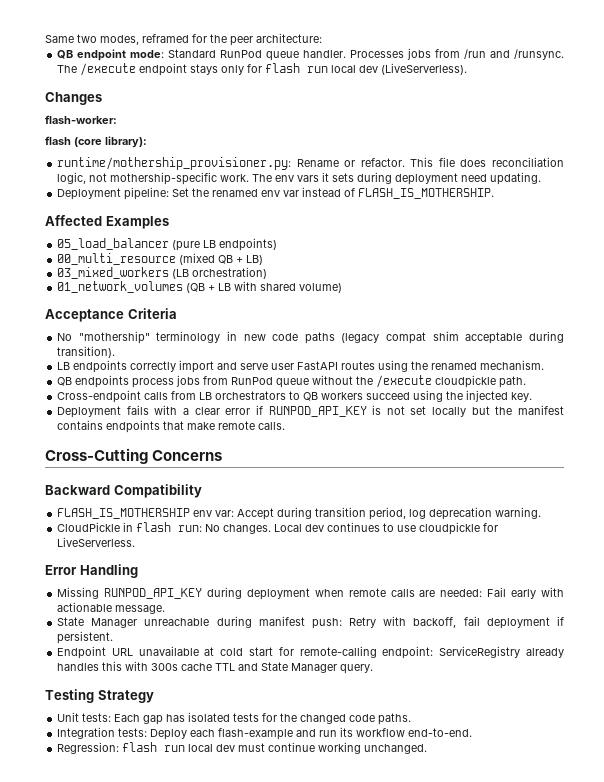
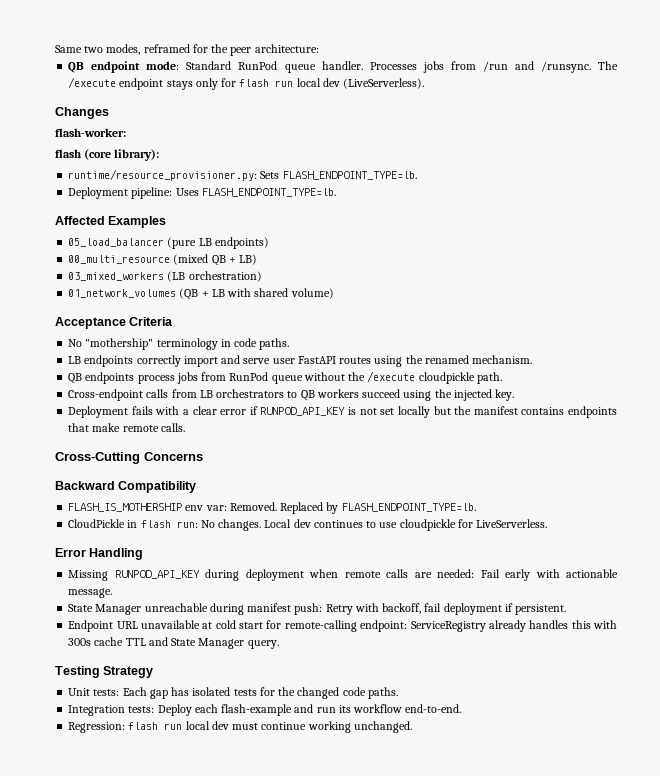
[57,157,565,170] [57,172,542,185] [57,187,495,200] runtime/mothership_provisioner.py: Rename or refactor. This file does reconciliation logic, not mothership-specific work. The env vars it sets during deployment need updating. // Deployment pipeline: Set the renamed env var instead of FLASH_IS_MOTHERSHIP. -> [68,169,417,181] [68,187,336,199] runtime/resource_provisioner.py: Sets FLASH_ENDPOINT_TYPE=lb. // Deployment pipeline: Uses FLASH_ENDPOINT_TYPE=lb.
[243,331,564,344] [57,346,116,358] new code paths (legacy compat shim acceptable during transition). -> [234,338,290,350] code paths.
[237,507,542,520] Accept during transition period, log deprecation warning. -> [229,502,476,514] Removed. Replaced by FLASH_ENDPOINT_TYPE=lb.

